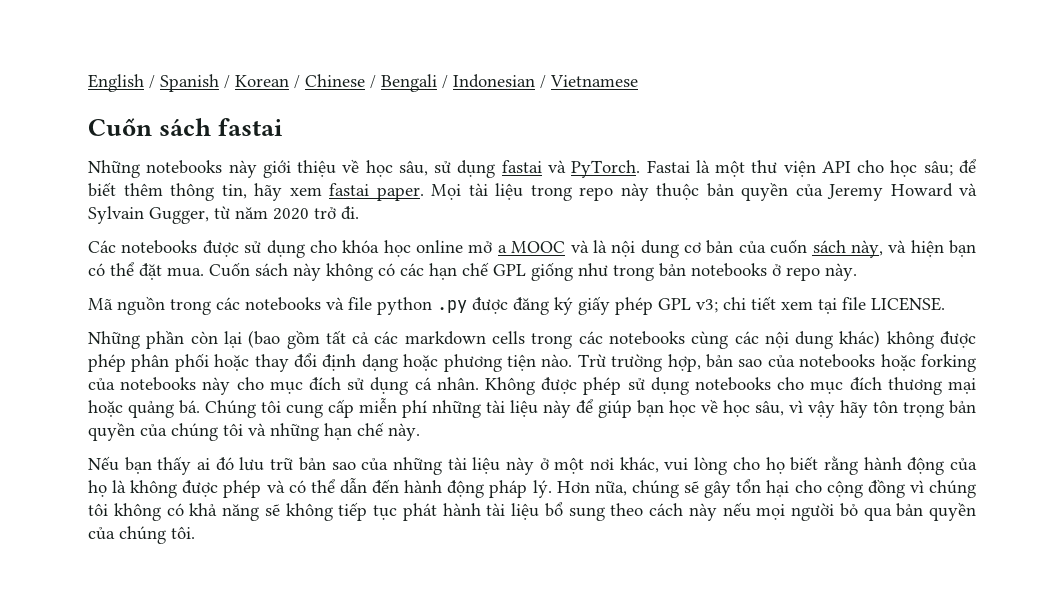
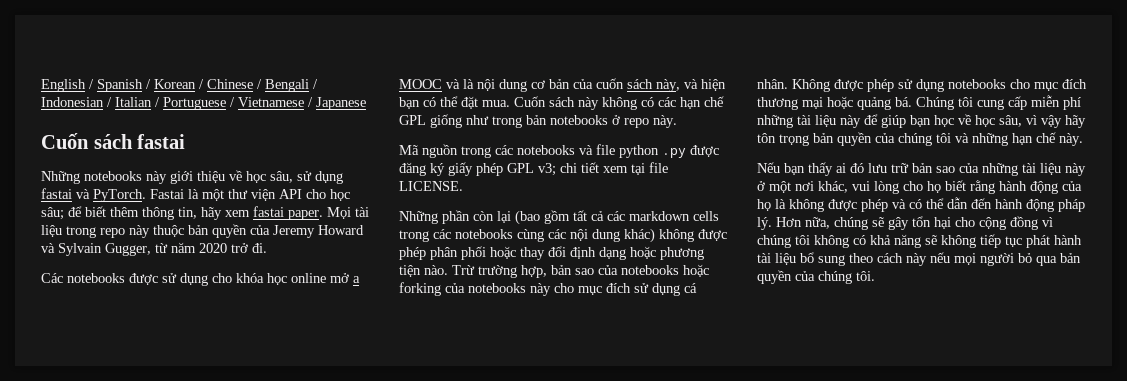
(546, 82) none -> [115,97,235,110] Italian / Portuguese /
(638, 81) none -> [308,97,366,110] / Japanese

